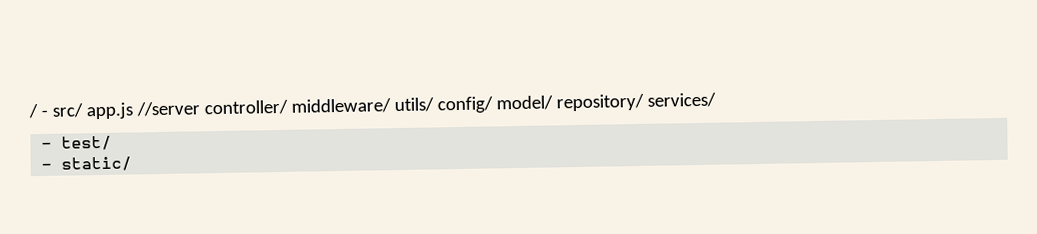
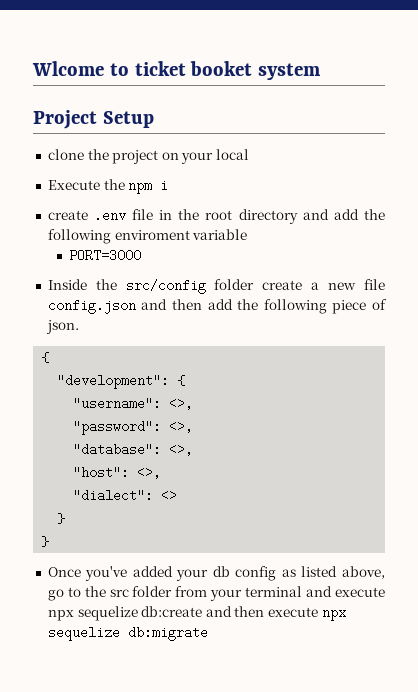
[28,92,716,120] [41,135,113,151] [41,156,133,172] / - src/ app.js //server controller/ middleware/ utils/ config/ model/ repository/ services/ // - test/ // - static/ -> [32,61,322,80] [33,110,154,129] [47,149,250,164] [47,179,169,194] [47,209,386,224] [47,229,248,244] [69,249,142,262] [47,279,386,294] [47,299,388,314] [45,320,79,334] [41,352,50,363] [57,374,186,389] [73,397,194,410] [73,420,194,435] [73,443,194,456] [73,466,162,479] [73,489,178,502] [57,513,66,524] [41,536,50,547] [47,566,385,581] [47,586,385,601] [47,606,346,621] [47,626,208,641] Wlcome to ticket booket system // Project Setup // clone the project on your local // Execute the npm i // create .env file in the root directory and add the following enviroment variable // PORT=3000 // Inside the src/config folder create a new file config.json and then add the following piece of json. // { // "development": { // "username": <>, // "password": <>, // "database": <>, // "host": <>, // "dialect": <> // } // } // Once you've added your db config as listed above, go to the src folder from your terminal and execute npx sequelize db:create and then execute npx sequelize db:migrate

